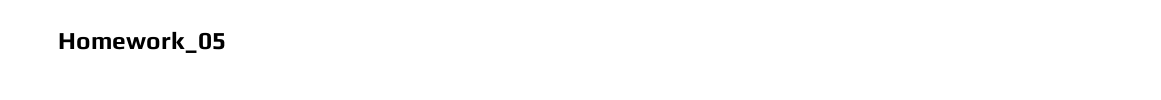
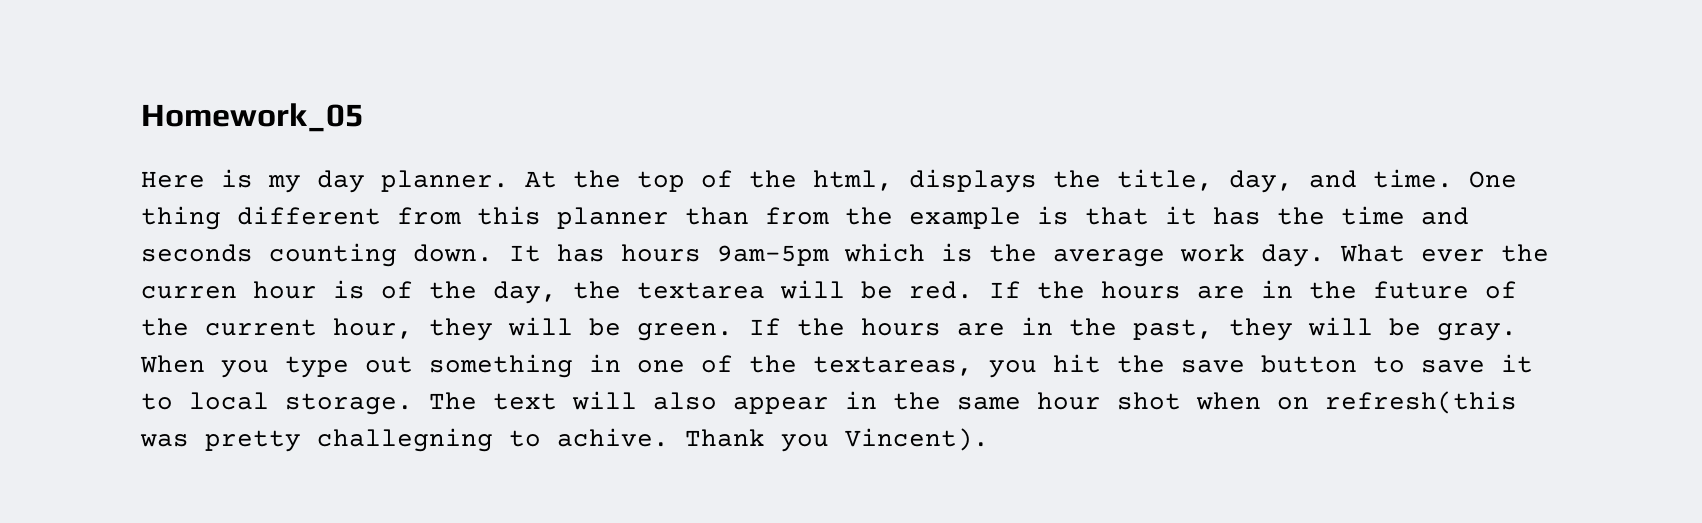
(226, 42) none -> [141,169,1517,193] [141,206,1469,230] [141,243,1549,267] [141,280,1517,304] [141,317,1517,341] [140,354,1533,378] [141,391,1517,415] [140,428,989,452] // Here is my day planner. At the top of the html, displays the title, day, and time. One thing different from this planner than from the example is that it has the time and seconds counting down. It has hours 9am-5pm which is the average work day. What ever the curren hour is of the day, the textarea will be red. If the hours are in the future of the current hour, they will be green. If the hours are in the past, they will be gray. When you type out something in one of the textareas, you hit the save button to save it to local storage. The text will also appear in the same hour shot when on refresh(this was pretty challegning to achive. Thank you Vincent).

